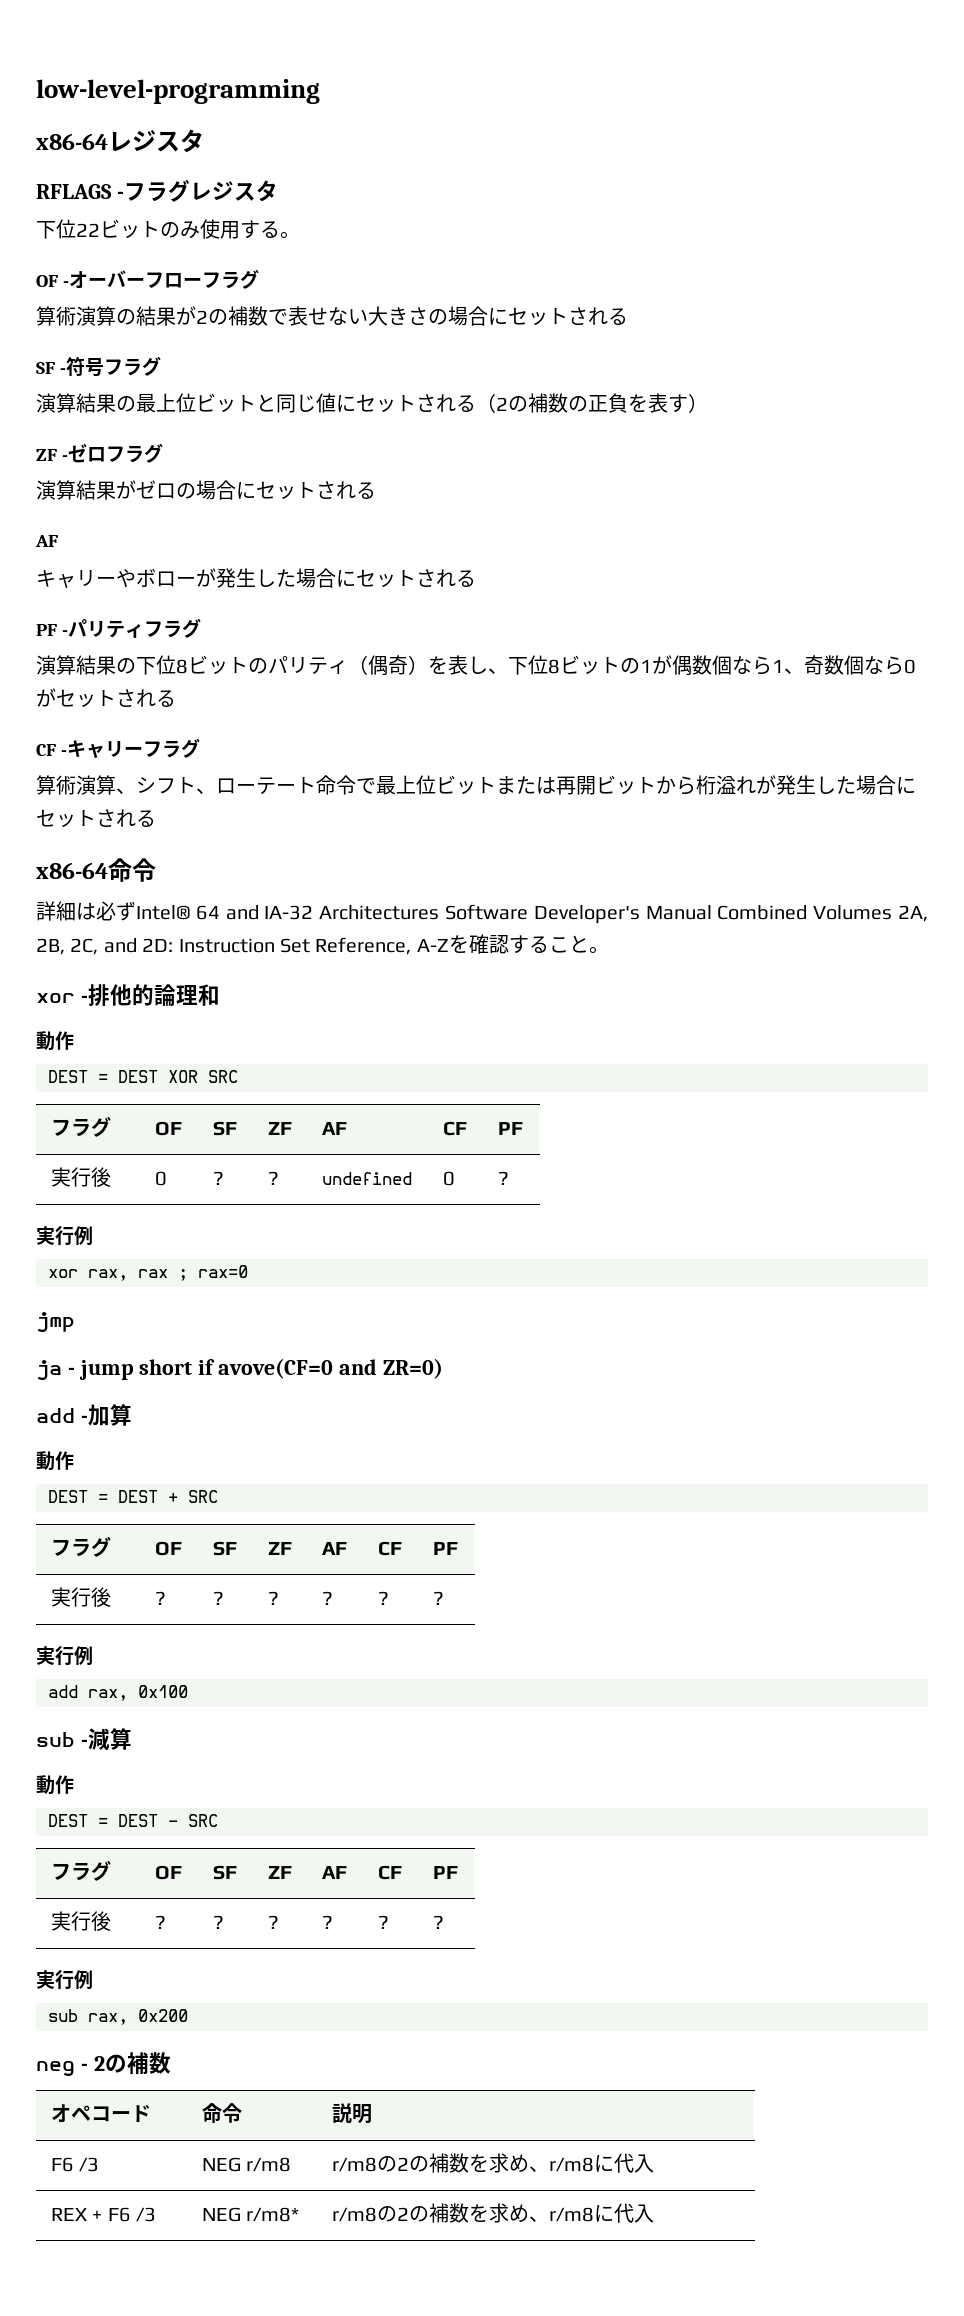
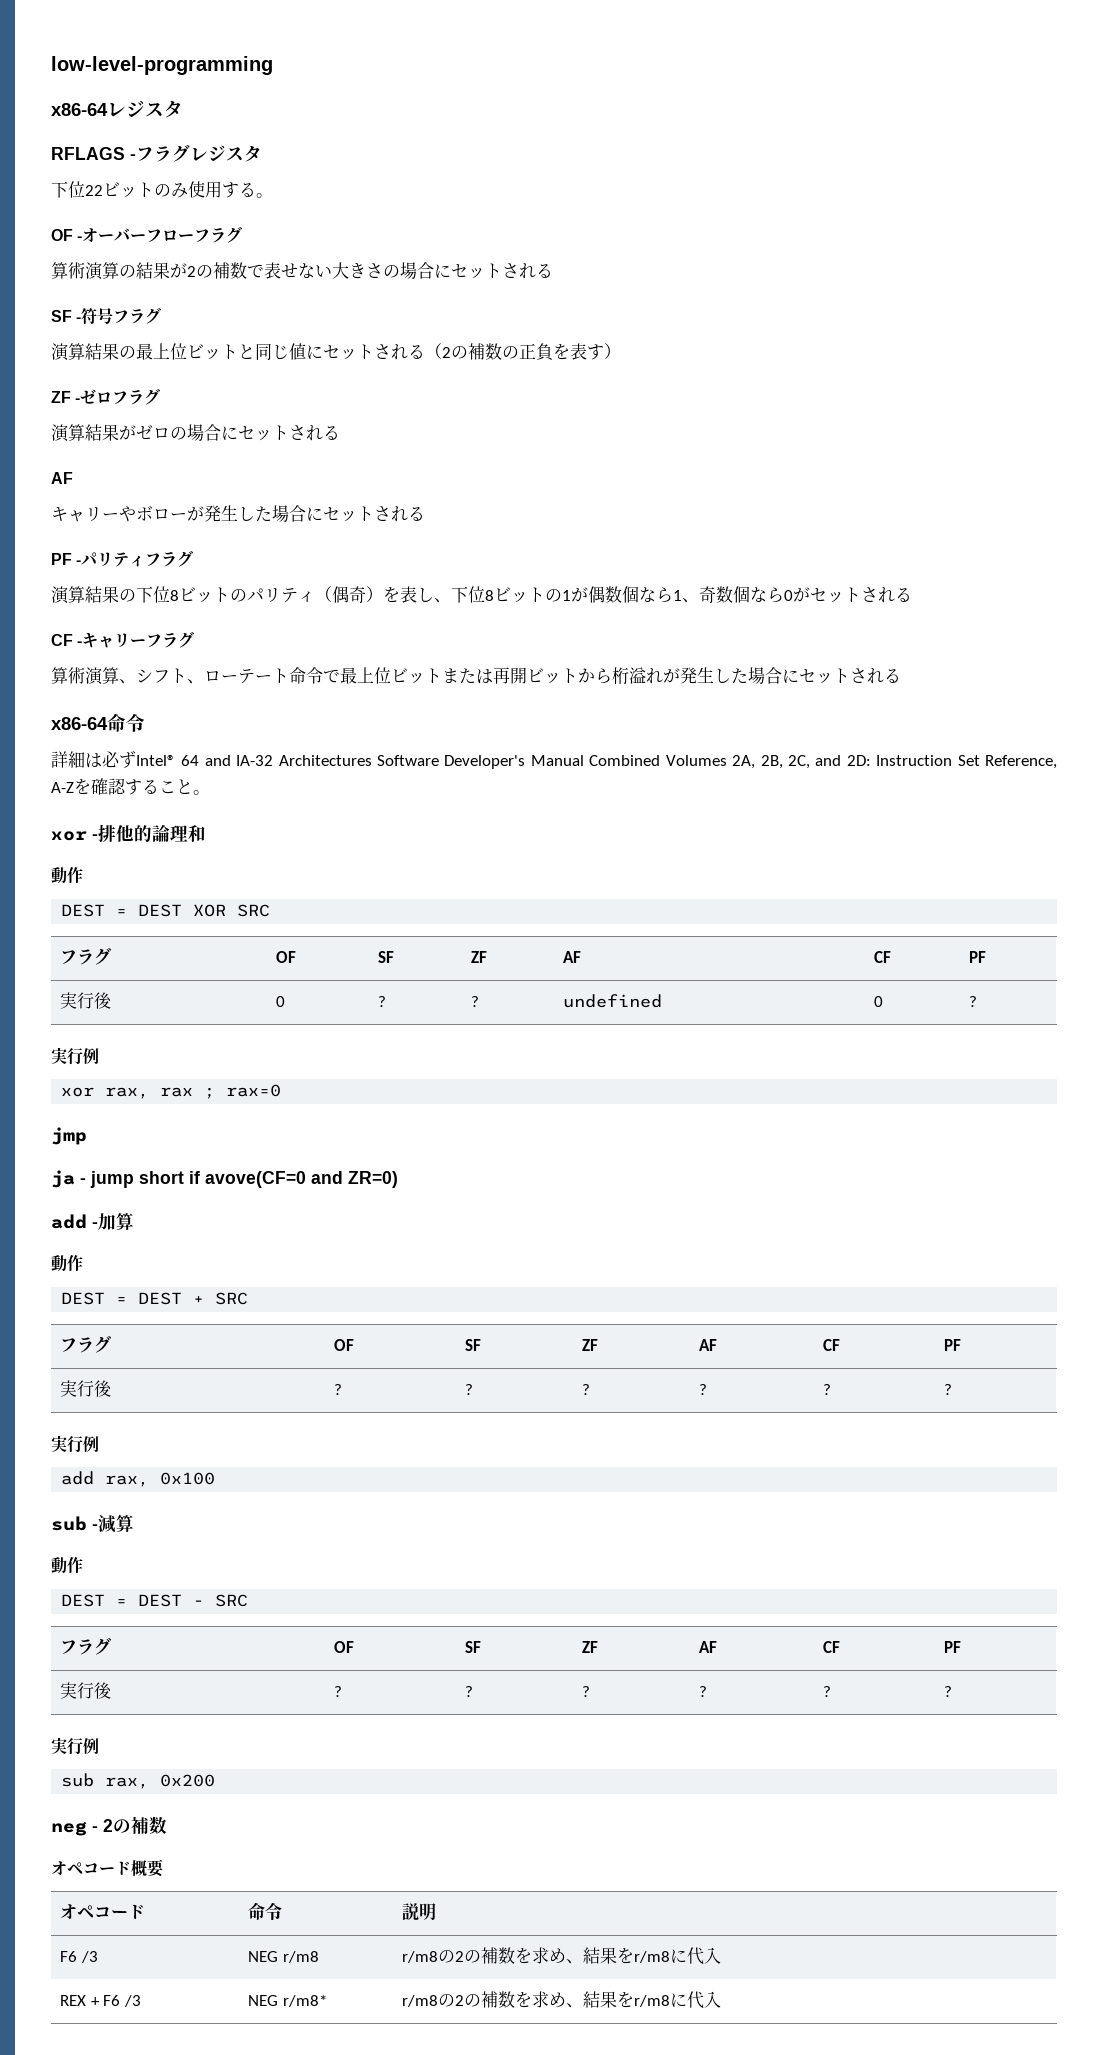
(171, 2063) none -> [51,1859,164,1877] // オペコード概要
(549, 2169) none -> [583,1947,635,1964] 結果を
(549, 2219) none -> [583,1991,635,2008] 結果を

